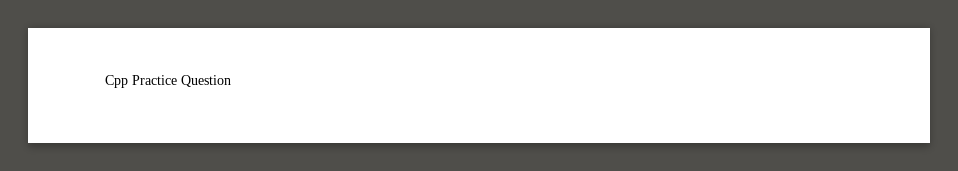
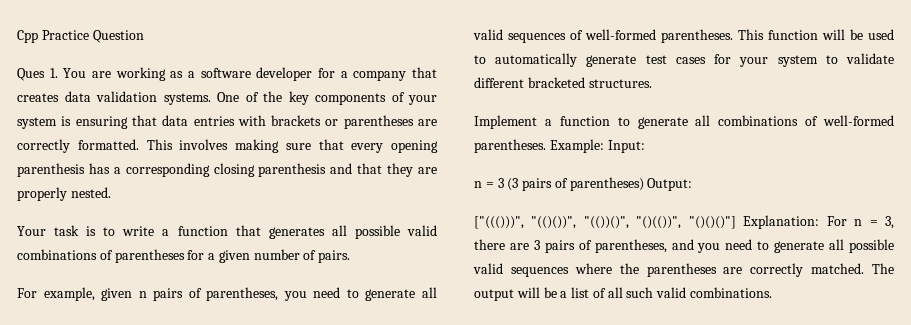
(231, 81) none -> [17,67,438,81] [17,91,437,105] [17,115,438,129] [17,139,438,153] [17,163,438,177] [17,187,111,201] [17,225,437,239] [17,249,351,263] [17,287,438,301] [473,29,894,43] [474,53,894,67] [474,77,652,88] [474,115,894,129] [474,139,645,153] [474,177,693,191] [474,215,895,229] [474,239,894,253] [473,263,894,277] [474,287,773,301] // Ques 1. You are working as a software developer for a company that creates data validation systems. One of the key components of your system is ensuring that data entries with brackets or parentheses are correctly formatted. This involves making sure that every opening parenthesis has a corresponding closing parenthesis and that they are properly nested. // Your task is to write a function that generates all possible valid combinations of parentheses for a given number of pairs. // For example, given n pairs of parentheses, you need to generate all valid sequences of well-formed parentheses. This function will be used to automatically generate test cases for your system to validate different bracketed structures. // Implement a function to generate all combinations of well-formed parentheses. Example: Input: // n = 3 (3 pairs of parentheses) Output: // ["((()))", "(()())", "(())()", "()(())", "()()()"] Explanation: For n = 3, there are 3 pairs of parentheses, and you need to generate all possible valid sequences where the parentheses are correctly matched. The output will be a list of all such valid combinations.

